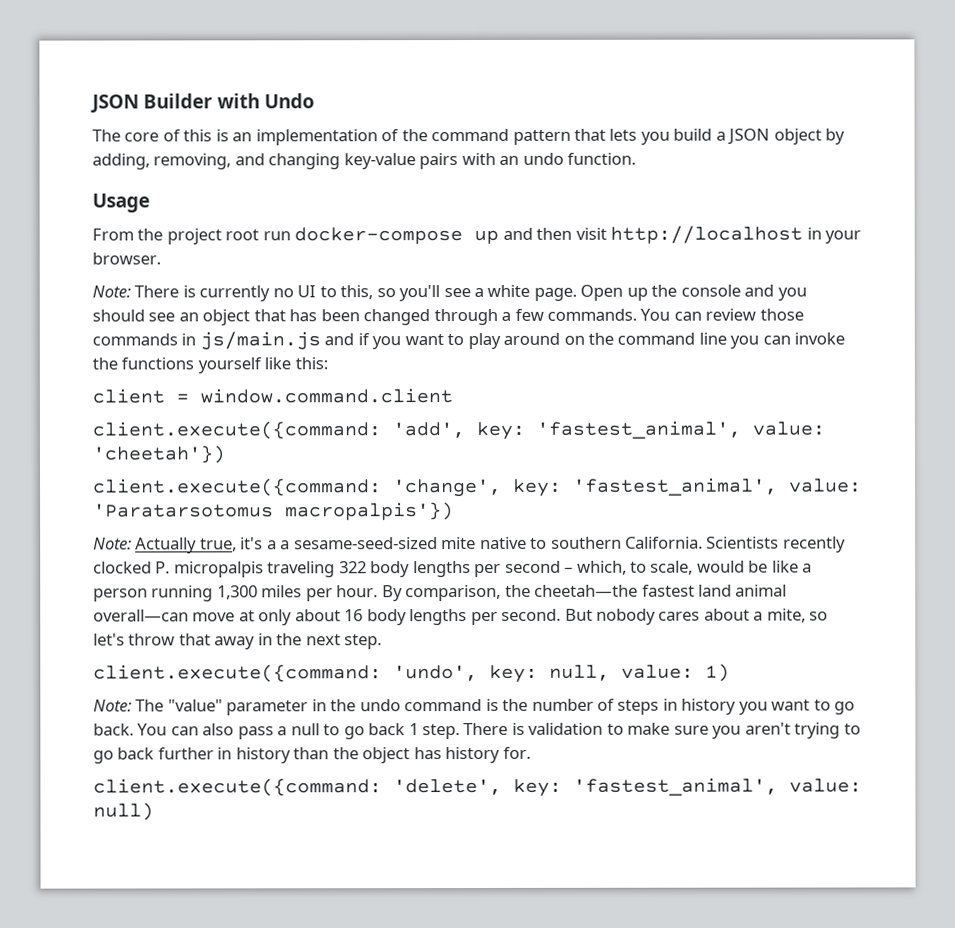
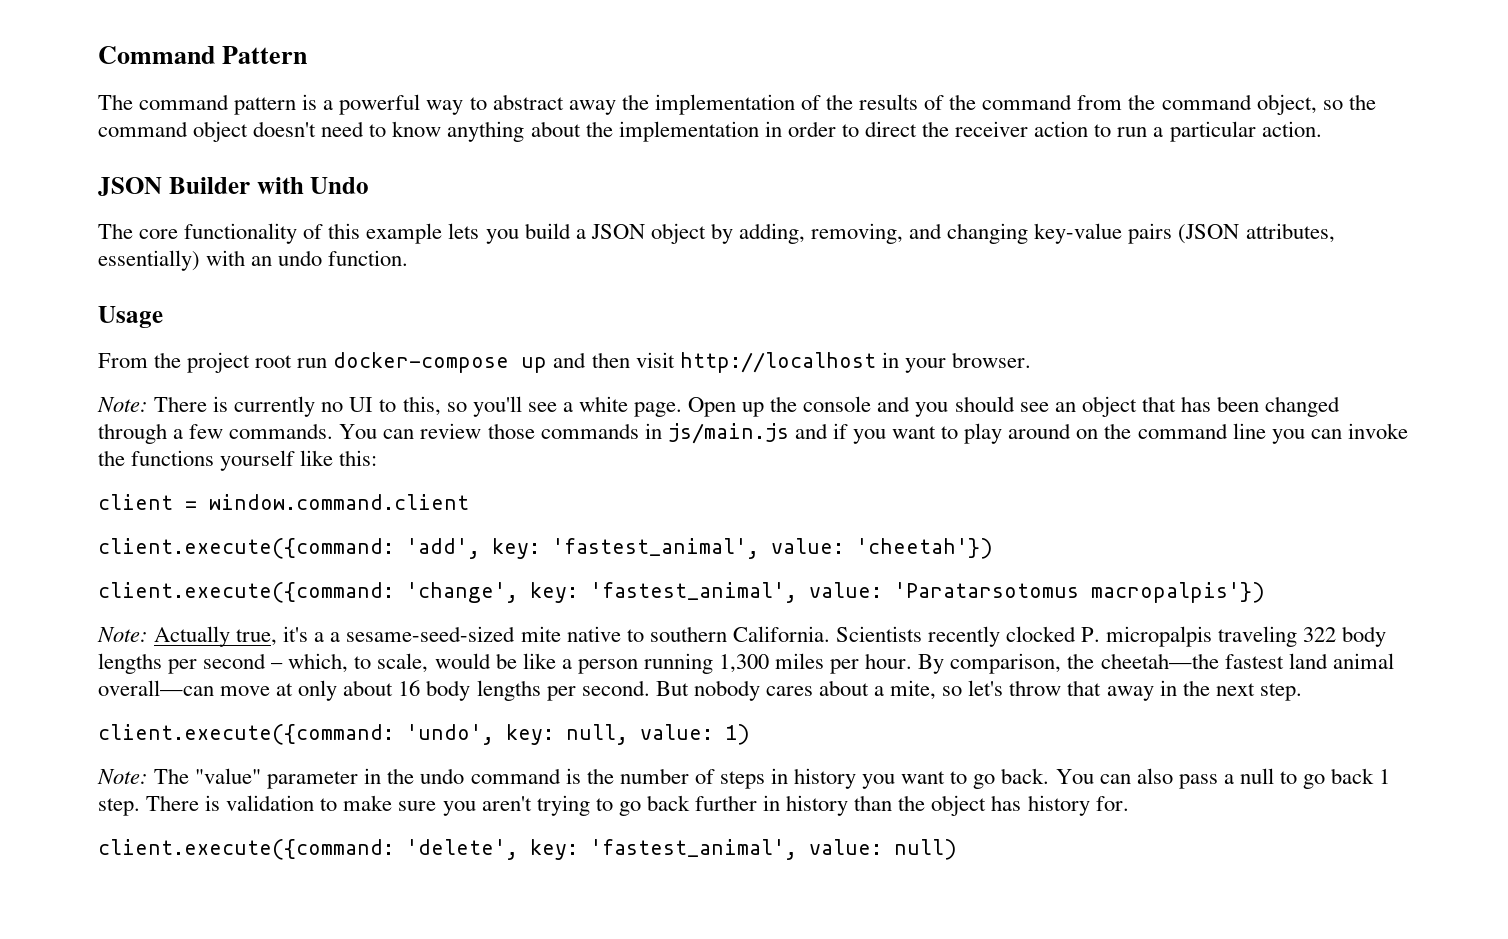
(90, 103) none -> [98,46,308,64] [98,94,1376,115] [98,121,1322,142] Command Pattern // The command pattern is a powerful way to abstract away the implementation of the results of the command from the command object, so the command object doesn't need to know anything about the implementation in order to direct the receiver action to run a particular action. //
(160, 137) none -> [184,223,298,244] functionality
[215,128,607,146] is an implementation of the command pattern that -> [366,223,443,244] example
(459, 161) none -> [1178,223,1335,244] [98,250,200,271] (JSON attributes, essentially)

